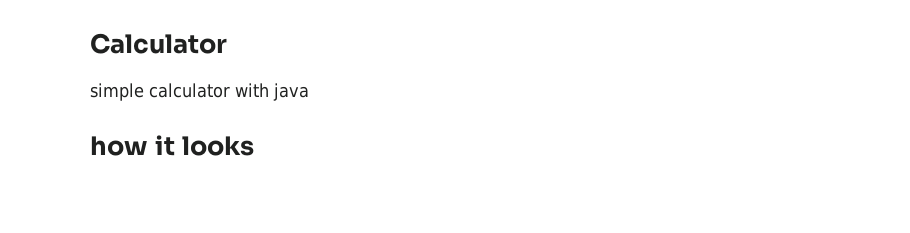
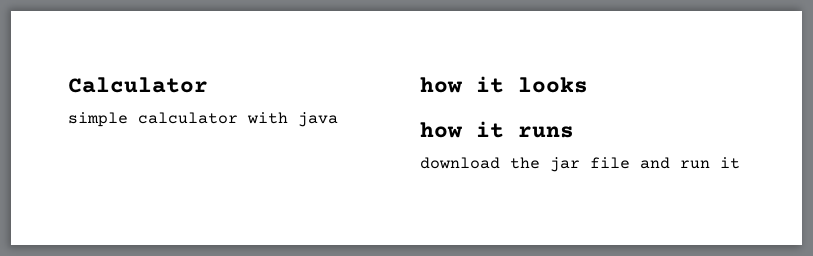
(254, 146) none -> [420,121,574,138] [420,157,740,172] // how it runs // download the jar file and run it

